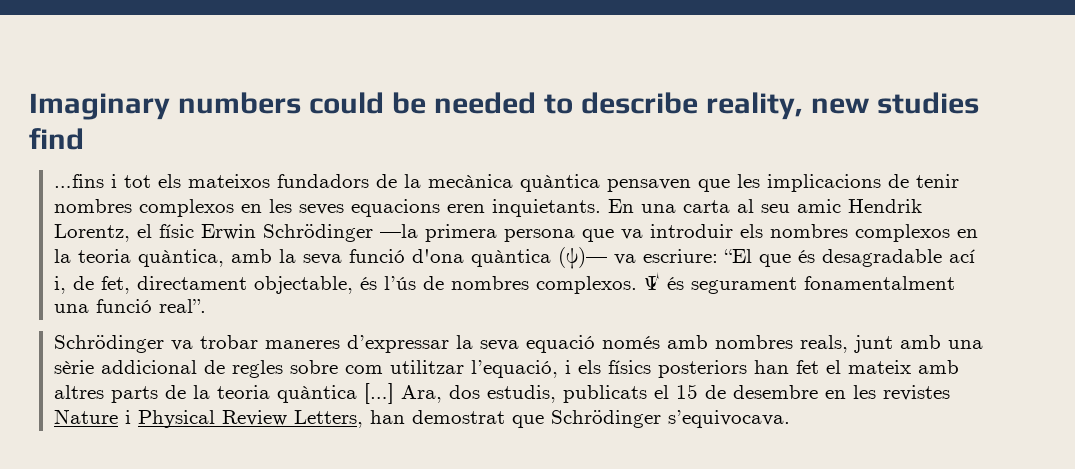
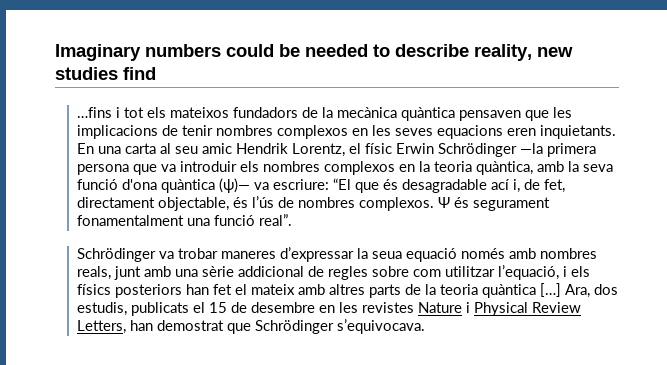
[479,340,519,351] seva -> [371,251,402,259] seua

